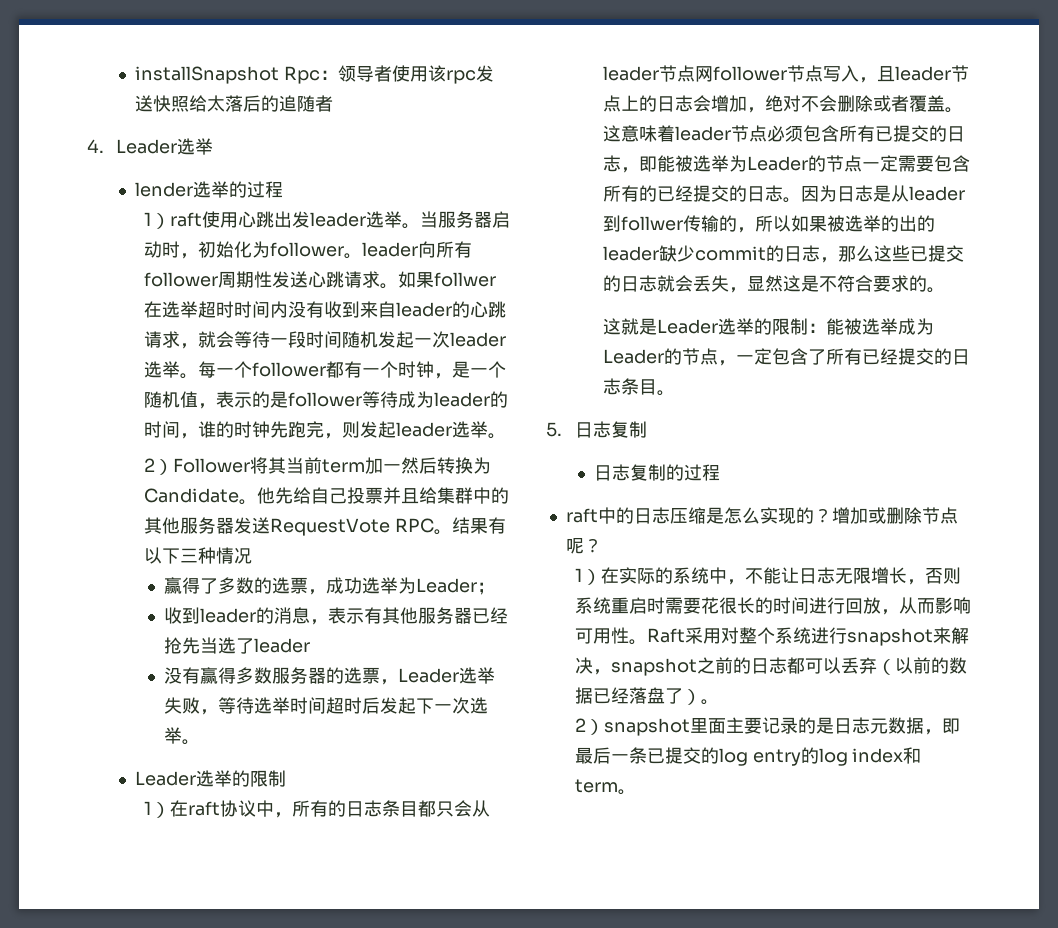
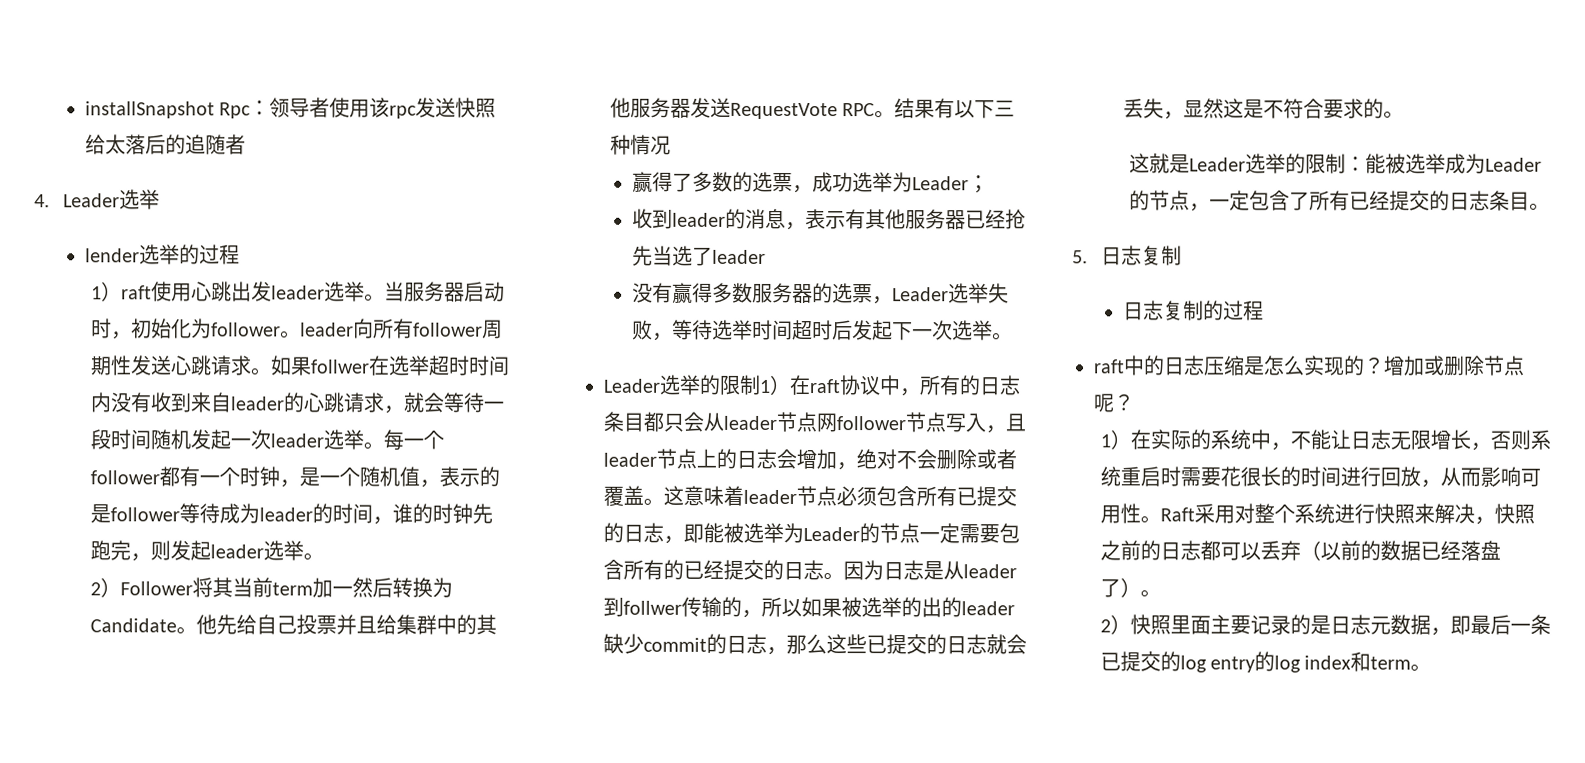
(287, 778) // -> (761, 384) none
[846,628,933,646] snapshot -> [1373,503,1415,524] 快照
[610,658,697,676] snapshot -> [1493,503,1535,524] 快照
[603,718,690,736] snapshot -> [1129,614,1171,635] 快照

